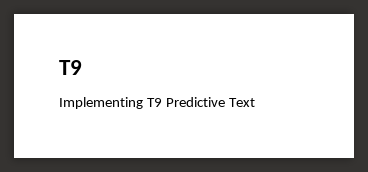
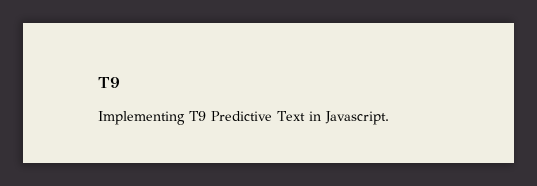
(255, 102) none -> [308,111,389,125] in Javascript.

